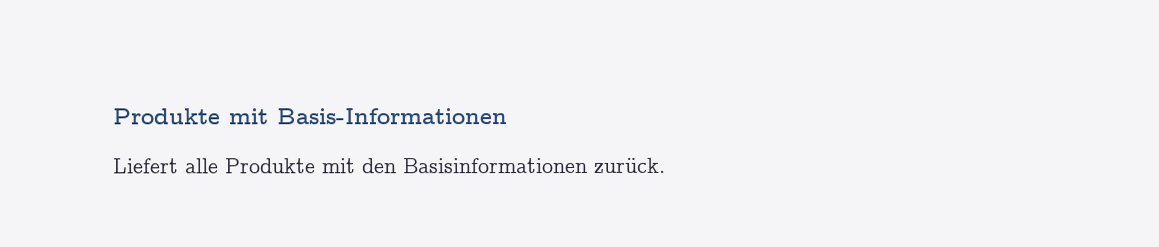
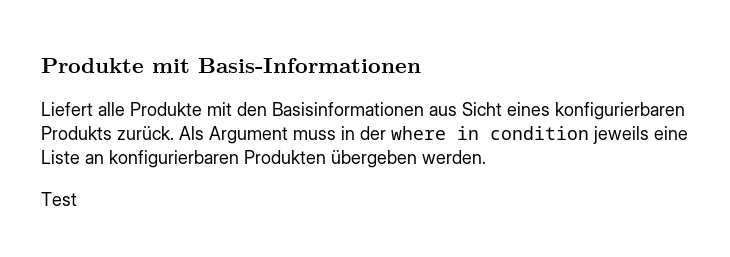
[594,157,666,174] zurück. -> [429,102,685,120] [41,126,688,144] [41,150,486,168] [41,192,77,206] aus Sicht eines konfigurierbaren Produkts zurück. Als Argument muss in der where in condition jeweils eine Liste an konfigurierbaren Produkten übergeben werden. // Test

